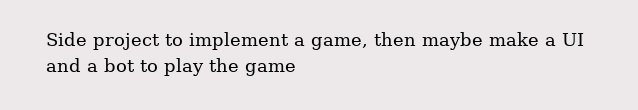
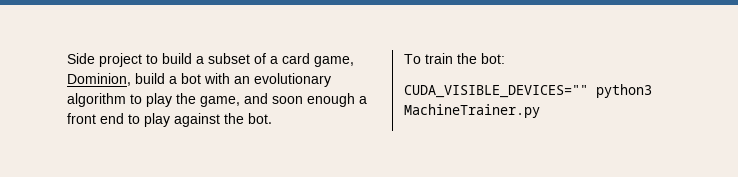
[189,32,584,50] [46,58,296,76] implement a game, then maybe make a UI and a bot to play the game -> [162,53,354,67] [67,73,331,87] [67,93,367,107] [67,113,272,127] [404,53,505,64] [404,84,652,98] [404,104,540,118] build a subset of a card game, Dominion, build a bot with an evolutionary algorithm to play the game, and soon enough a front end to play against the bot. // To train the bot: // CUDA_VISIBLE_DEVICES="" python3 MachineTrainer.py

